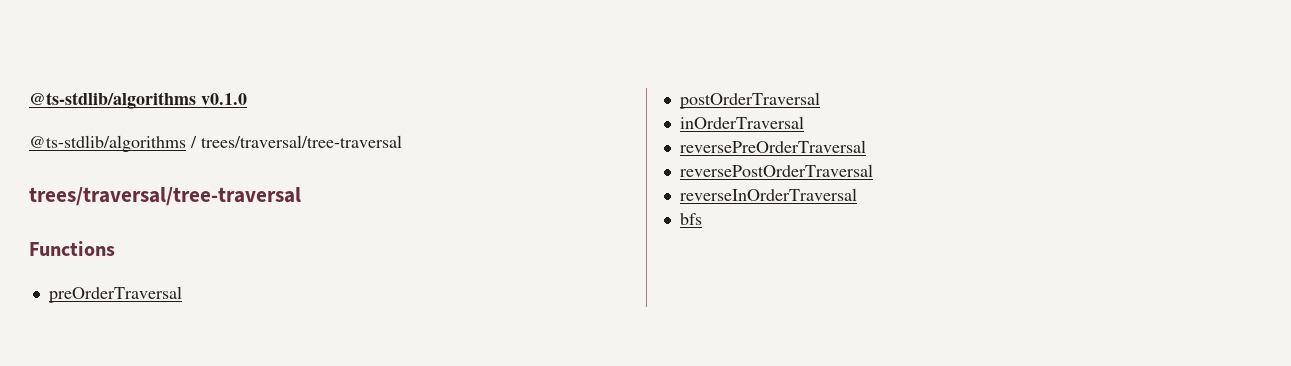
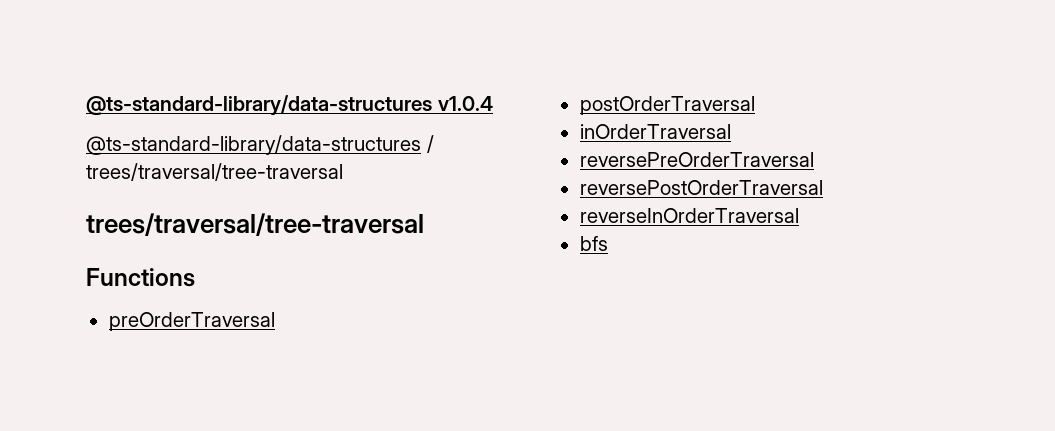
[29,92,247,109] [29,135,186,152] @ts-stdlib/algorithms v0.1.0 // @ts-stdlib/algorithms -> [86,95,493,116] [86,135,421,155] @ts-standard-library/data-structures v1.0.4 // @ts-standard-library/data-structures

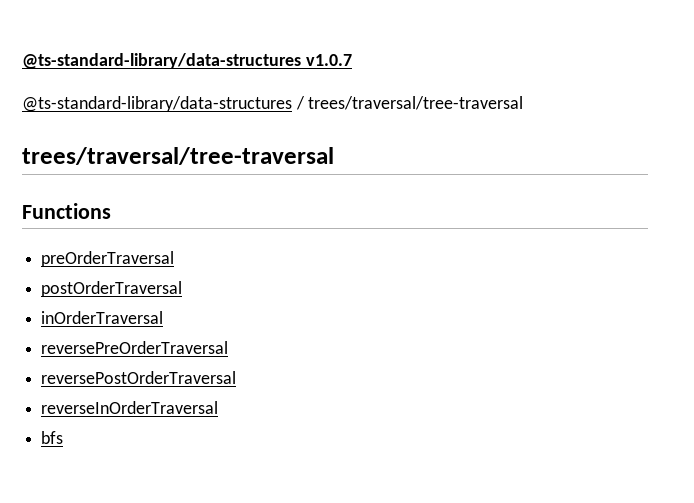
[86,95,493,116] @ts-standard-library/data-structures v1.0.4 -> [22,53,352,69] @ts-standard-library/data-structures v1.0.7

